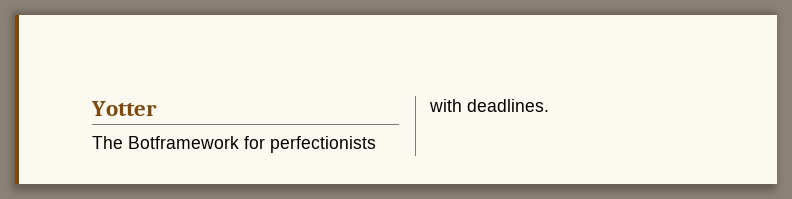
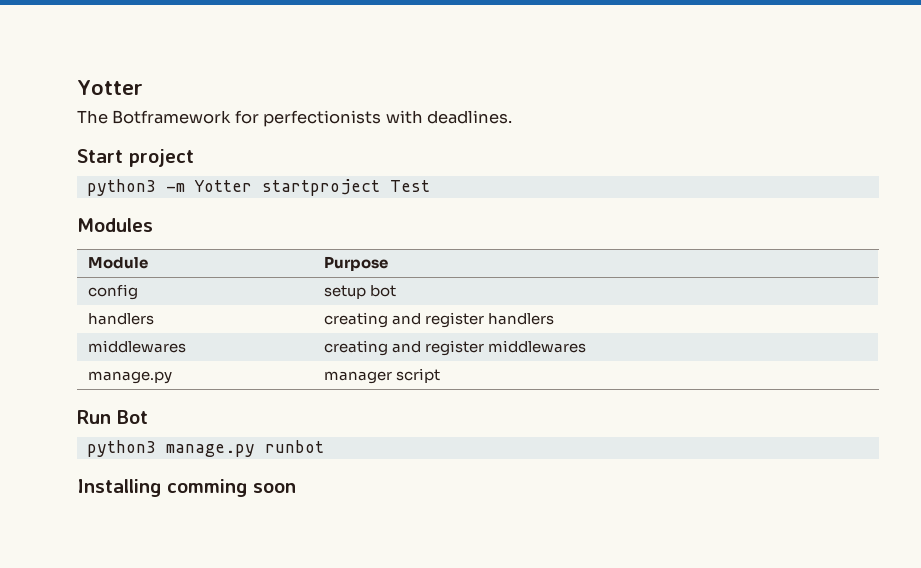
(549, 105) none -> [77,149,194,167] [86,179,430,196] [77,218,153,232] [88,257,149,269] [324,256,389,271] [88,284,139,300] [324,285,397,299] [88,313,155,325] [324,312,555,328] [88,340,187,353] [324,340,587,356] [88,371,173,384] [324,368,441,384] [77,410,148,424] [86,440,324,457] [77,479,296,497] // Start project // python3 -m Yotter startproject Test // Modules // Module | Purpose // config | setup bot // handlers | creating and register handlers // middlewares | creating and register middlewares // manage.py | manager script // Run Bot // python3 manage.py runbot // Installing comming soon

